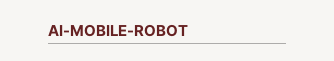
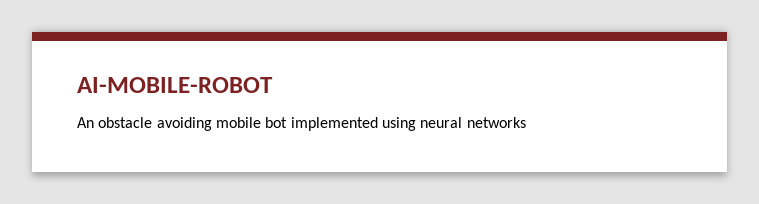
(188, 30) none -> [77,117,526,131] // An obstacle avoiding mobile bot implemented using neural networks

